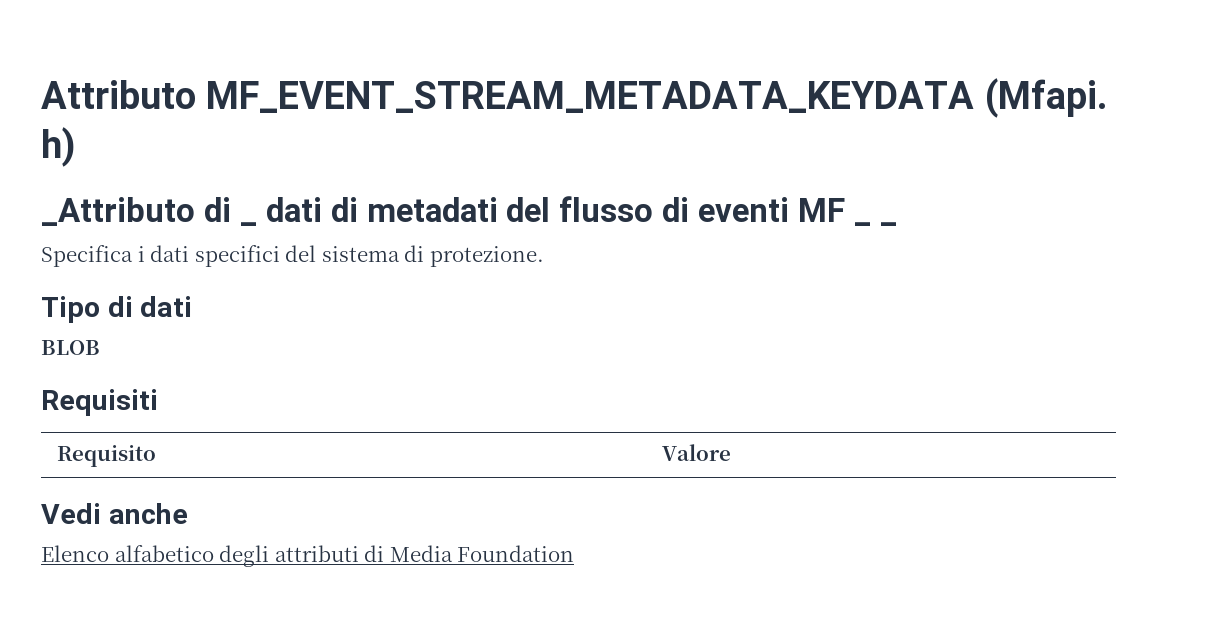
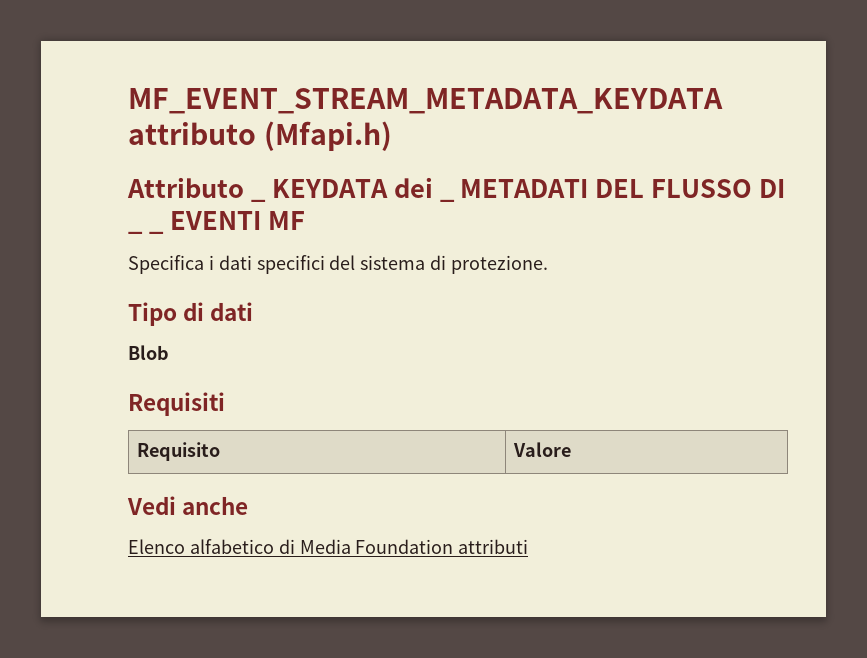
[41,78,1108,118] [41,127,75,167] [41,197,231,226] [239,222,257,226] [265,196,846,222] Attributo MF_EVENT_STREAM_METADATA_KEYDATA (Mfapi. h) // _Attributo di _ dati di metadati del flusso di eventi MF -> [128,88,723,114] [128,121,392,151] [127,177,244,198] [250,198,266,202] [271,177,433,198] [439,198,455,202] [460,179,786,198] MF_EVENT_STREAM_METADATA_KEYDATA attributo (Mfapi.h) // Attributo _ KEYDATA dei _ METADATI DEL FLUSSO DI
(897, 224) none -> [169,211,305,230] EVENTI MF
[41,340,100,355] BLOB -> [128,345,169,360] Blob
[219,545,359,567] degli attributi -> (274, 546) none
(575, 553) none -> [458,539,529,554] attributi

